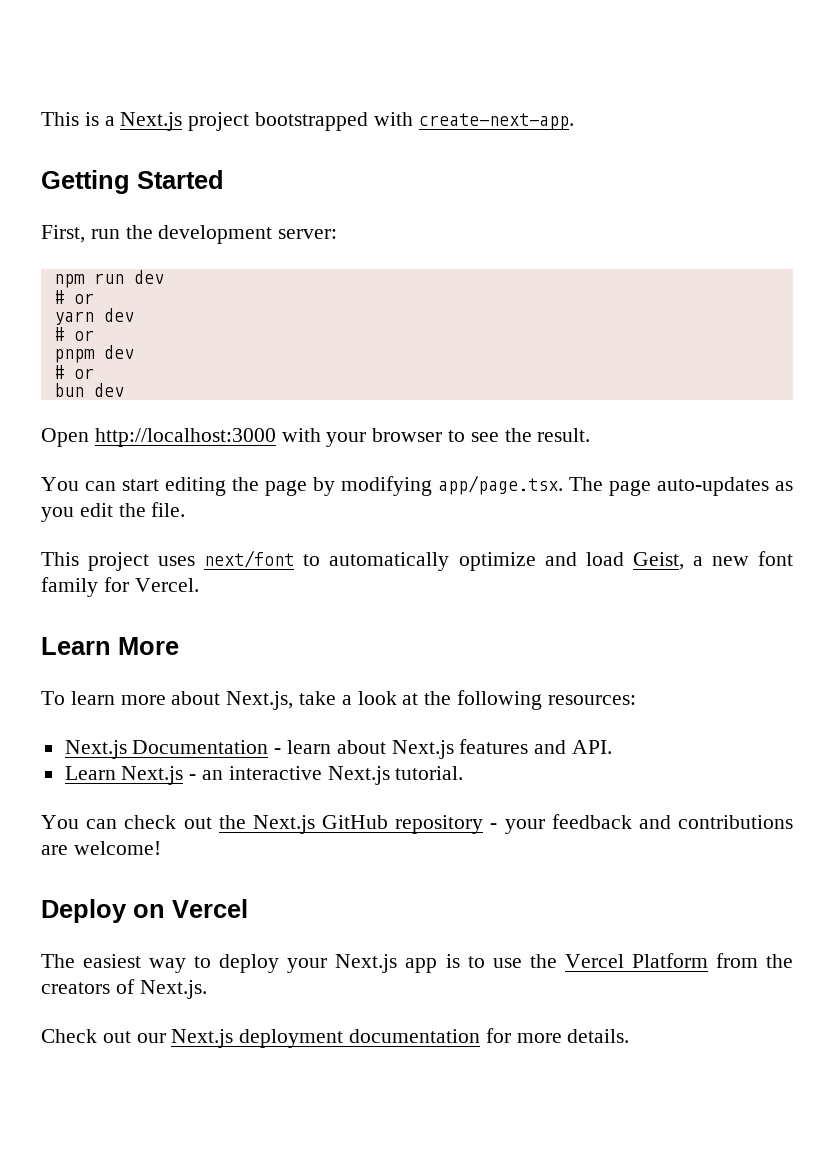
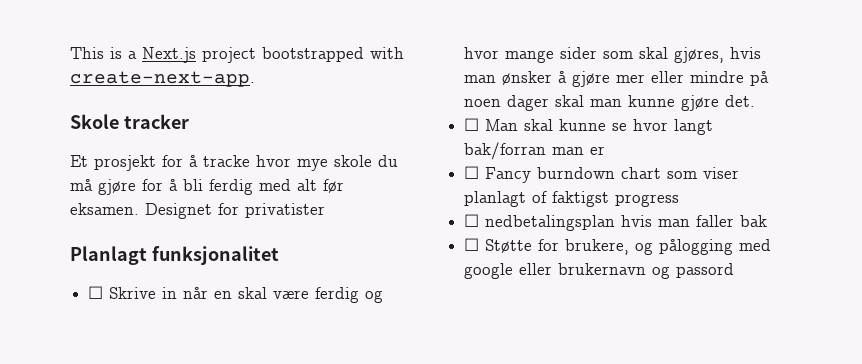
[41,170,224,194] [41,225,338,244] [53,270,164,288] [53,290,94,304] [53,308,134,325] [53,327,94,341] [53,345,134,363] [53,365,94,379] [53,383,124,397] [41,428,591,447] [41,475,793,496] [41,502,186,522] [41,550,794,571] [41,577,199,597] [41,637,179,655] [41,690,636,710] [64,739,613,759] [64,766,464,785] [41,814,793,834] [41,841,161,855] [41,899,248,923] [41,953,794,973] [41,979,207,999] [41,1028,630,1048] Getting Started // First, run the development server: // npm run dev // # or // yarn dev // # or // pnpm dev // # or // bun dev // Open http://localhost:3000 with your browser to see the result. // You can start editing the page by modifying app/page.tsx. The page auto-updates as you edit the file. // This project uses next/font to automatically optimize and load Geist, a new font family for Vercel. // Learn More // To learn more about Next.js, take a look at the following resources: // Next.js Documentation - learn about Next.js features and API. // Learn Next.js - an interactive Next.js tutorial. // You can check out the Next.js GitHub repository - your feedback and contributions are welcome! // Deploy on Vercel // The easiest way to deploy your Next.js app is to use the Vercel Platform from the creators of Next.js. // Check out our Next.js deployment documentation for more details. -> [70,114,189,129] [70,155,398,171] [70,179,344,195] [70,203,325,219] [70,246,279,265] [88,286,384,303] [464,47,762,63] [464,71,770,87] [464,95,756,111] [464,118,714,135] [464,142,606,160] [464,166,740,183] [464,191,680,207] [464,214,768,231] [464,238,772,255] [464,263,735,279] Skole tracker // Et prosjekt for å tracke hvor mye skole du må gjøre for å bli ferdig med alt før eksamen. Designet for privatister // Planlagt funksjonalitet // ☐ Skrive in når en skal være ferdig og hvor mange sider som skal gjøres, hvis man ønsker å gjøre mer eller mindre på noen dager skal man kunne gjøre det. // ☐ Man skal kunne se hvor langt bak/forran man er // ☐ Fancy burndown chart som viser planlagt of faktigst progress // ☐ nedbetalingsplan hvis man faller bak // ☐ Støtte for brukere, og pålogging med google eller brukernavn og passord

